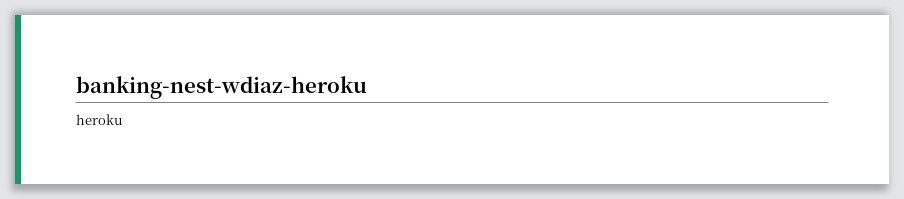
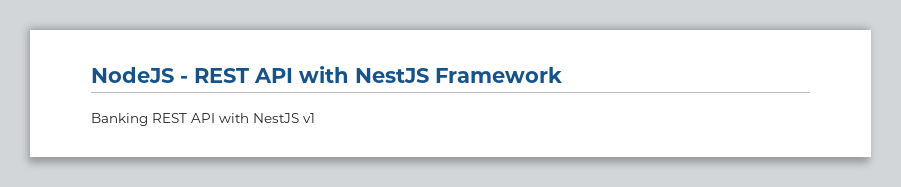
[76,76,367,99] [76,114,122,125] banking-nest-wdiaz-heroku // heroku -> [91,66,562,83] [91,113,315,126] NodeJS - REST API with NestJS Framework // Banking REST API with NestJS v1

